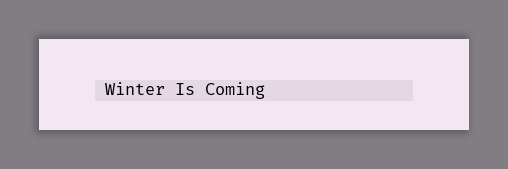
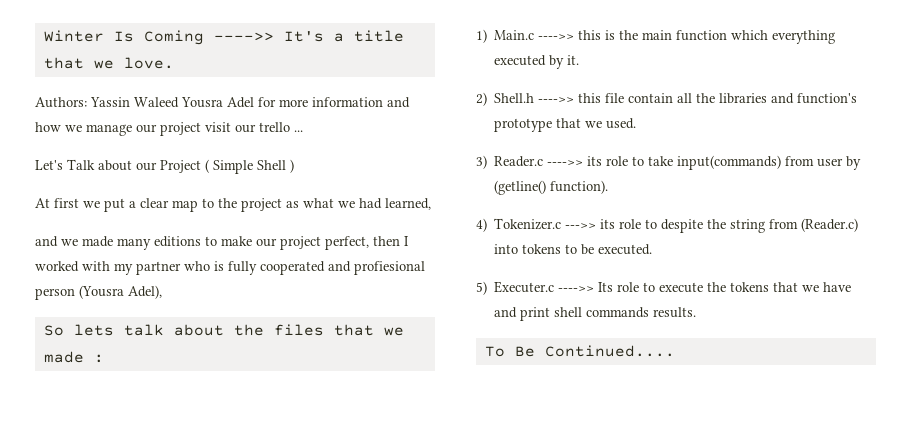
(266, 90) none -> [213,30,404,42] [43,57,174,69] [35,97,410,108] [35,122,303,136] [35,159,294,174] [35,198,431,212] [35,236,409,250] [35,261,425,275] [35,285,162,300] [43,324,404,336] [43,351,104,363] [476,29,836,44] [494,55,580,69] [476,92,858,106] [494,118,637,132] [476,155,862,170] [494,180,609,195] [476,218,859,233] [494,244,653,255] [476,281,852,295] [494,307,697,321] [484,345,675,357] ---->> It's a title that we love. // Authors: Yassin Waleed Yousra Adel for more information and how we manage our project visit our trello ... // Let's Talk about our Project ( Simple Shell ) // At first we put a clear map to the project as what we had learned, // and we made many editions to make our project perfect, then I worked with my partner who is fully cooperated and profiesional person (Yousra Adel), // So lets talk about the files that we made : // 1) Main.c ---->> this is the main function which everything executed by it. // 2) Shell.h ---->> this file contain all the libraries and function's prototype that we used. // 3) Reader.c ---->> its role to take input(commands) from user by (getline() function). // 4) Tokenizer.c --->> its role to despite the string from (Reader.c) into tokens to be executed. // 5) Executer.c ---->> Its role to execute the tokens that we have and print shell commands results. // To Be Continued....

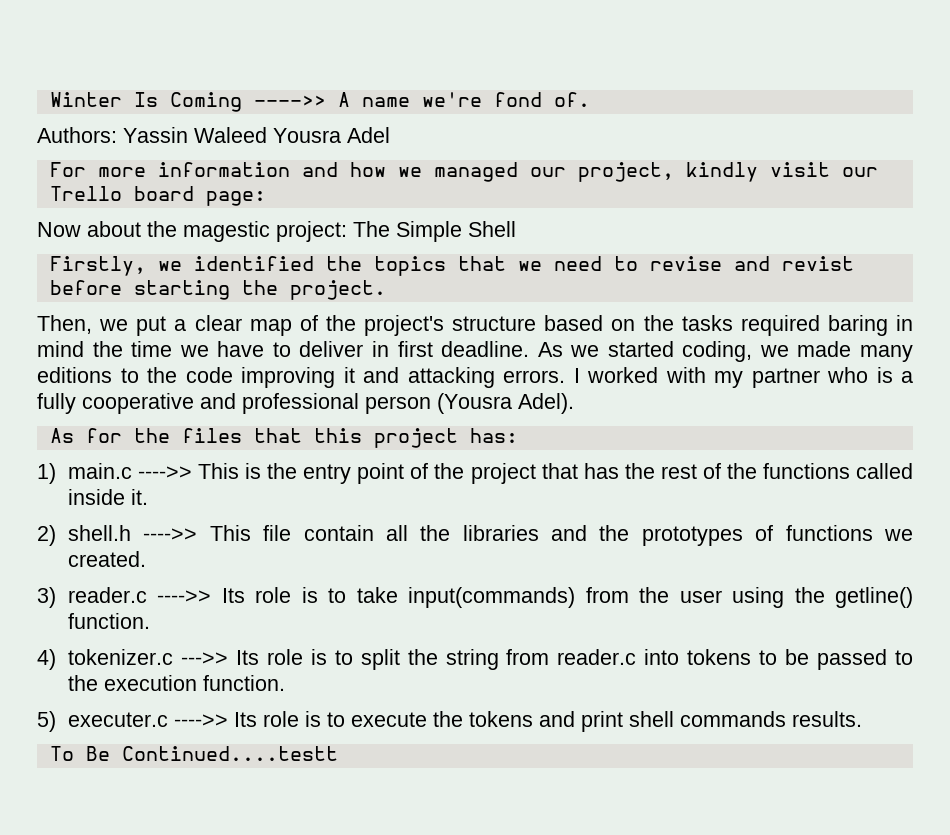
[283,30,404,42] [43,57,174,69] It's a title that we love. -> [337,92,590,107] A name we're fond of.
[258,97,276,107] for -> [49,162,86,177] // For
[86,122,303,136] [35,159,294,174] [35,198,79,208] manage our project visit our trello ... // Let's Talk about our Project ( Simple Shell ) // At first -> [433,162,878,182] [49,186,266,206] [37,221,516,242] [49,256,854,276] [49,280,386,300] [37,315,92,334] managed our project, kindly visit our Trello board page: // Now about the magestic project: The Simple Shell // Firstly, we identified the topics that we need to revise and revist before starting the project. // Then,
[202,198,431,212] [35,236,58,247] to the project as what we had learned, // and -> [299,315,913,336] [37,341,753,362] of the project's structure based on the tasks required baring in mind the time we have to deliver in first deadline. As we started coding,
[221,236,400,250] make our project perfect, then -> [147,367,565,388] the code improving it and attacking errors.
[228,261,425,275] [35,285,162,300] [43,324,404,336] [43,351,104,363] [476,29,836,44] [494,55,565,69] fully cooperated and profiesional person (Yousra Adel), // So lets talk about the files that we made : // 1) Main.c ---->> this is the main function which everything executed by -> [901,371,913,383] [37,393,574,414] [49,428,518,448] [37,463,913,484] [68,489,126,505] a fully cooperative and professional person (Yousra Adel). // As for the files that this project has: // 1) main.c ---->> This is the entry point of the project that has the rest of the functions called inside
[494,93,602,103] Shell.h ---->> this -> [68,525,251,541] shell.h ---->> This
[797,93,858,104] [494,118,637,132] [476,155,862,170] [494,180,609,195] [476,218,704,233] function's prototype that we used. // 3) Reader.c ---->> its role to take input(commands) from user by (getline() function). // 4) Tokenizer.c --->> its role to despite -> [599,525,913,546] [68,551,147,567] [37,587,914,608] [68,613,151,629] [37,649,400,670] the prototypes of functions we created. // 3) reader.c ---->> Its role is to take input(commands) from the user using the getline() function. // 4) tokenizer.c --->> Its role is to split
[801,218,859,232] (Reader.c) -> [557,649,637,665] reader.c
[598,244,653,255] executed. -> [817,649,914,670] [68,675,286,691] passed to the execution function.
[494,281,640,293] Executer.c ---->> Its role -> [68,711,322,727] executer.c ---->> Its role is
[773,282,852,292] that we have -> (534, 719) none
[544,345,675,357] Continued.... -> [121,746,338,761] Continued....testt

